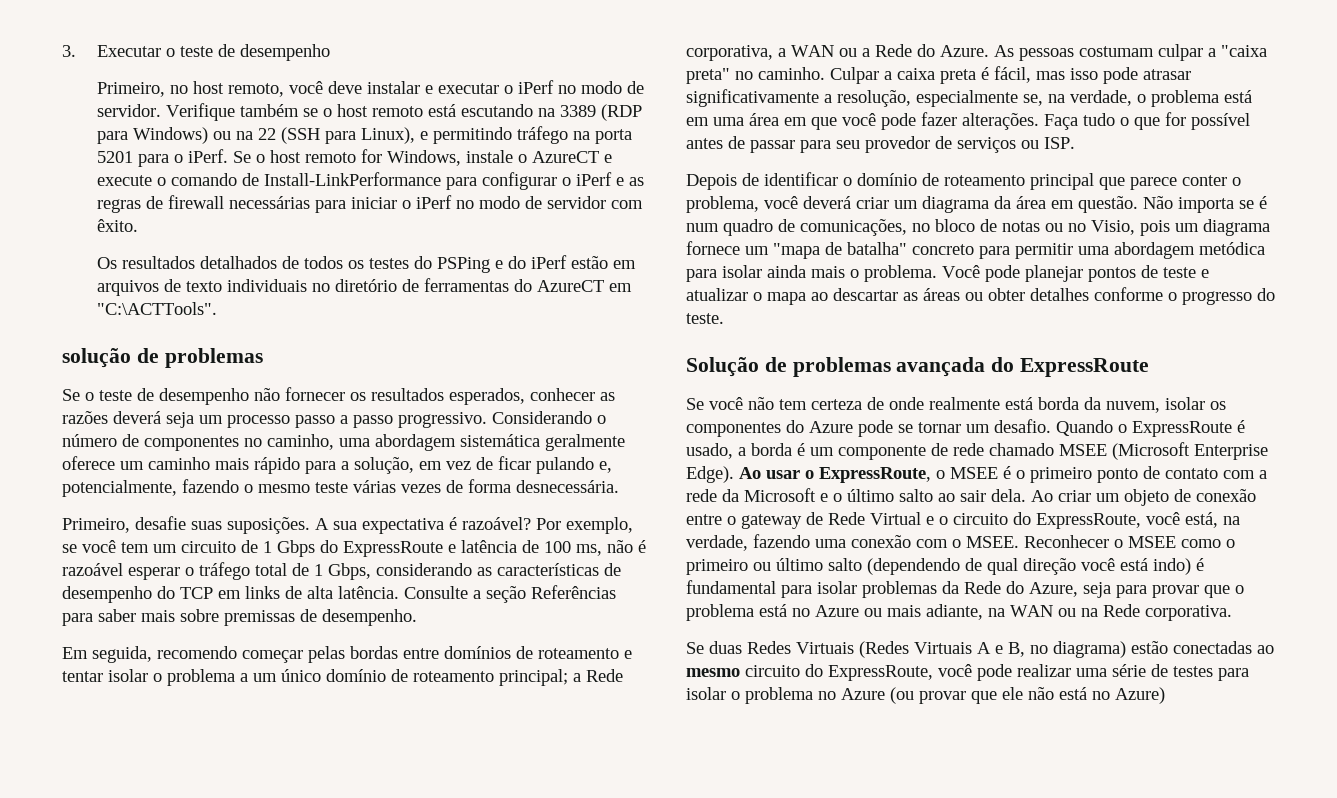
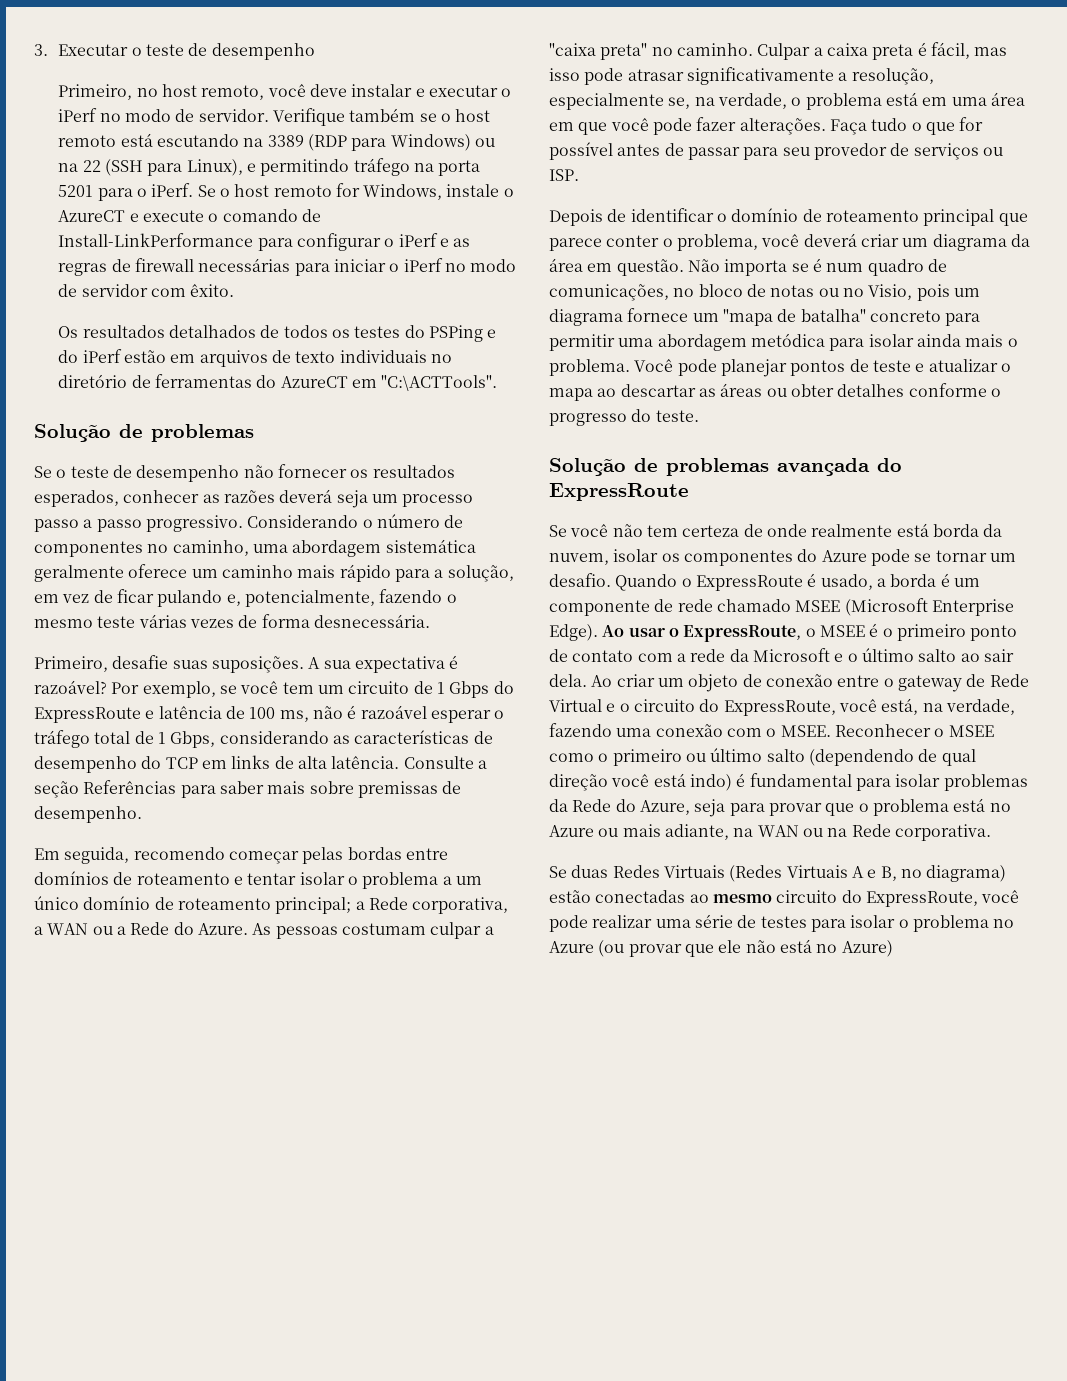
[62,348,131,368] solução -> [34,424,111,442] Solução

